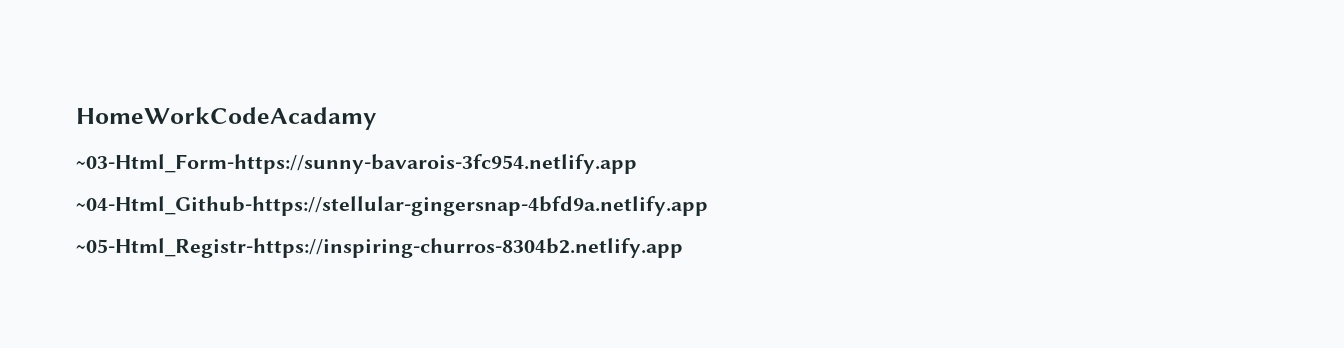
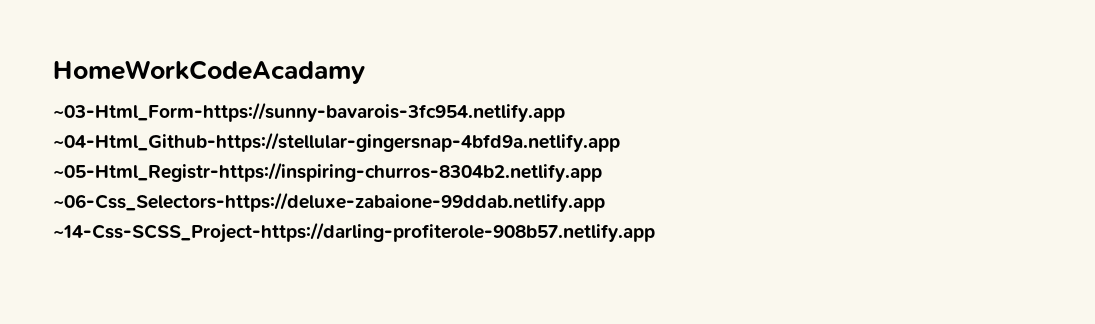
(683, 248) none -> [53,192,605,212] [53,222,655,243] // ~06-Css_Selectors-https://deluxe-zabaione-99ddab.netlify.app // ~14-Css-SCSS_Project-https://darling-profiterole-908b57.netlify.app

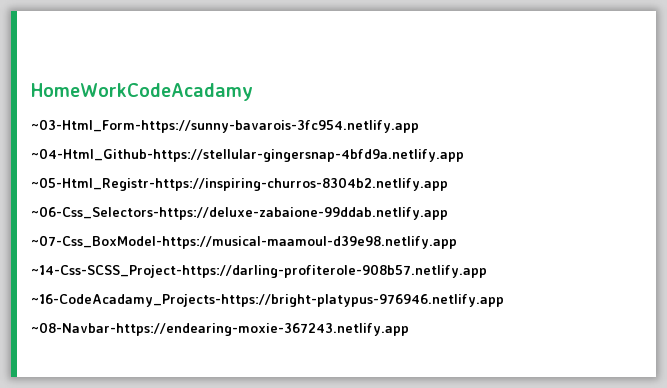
(605, 202) none -> [31,235,457,249] // ~07-Css_BoxModel-https://musical-maamoul-d39e98.netlify.app
(655, 232) none -> [31,294,504,307] [31,322,409,336] // ~16-CodeAcadamy_Projects-https://bright-platypus-976946.netlify.app // ~08-Navbar-https://endearing-moxie-367243.netlify.app

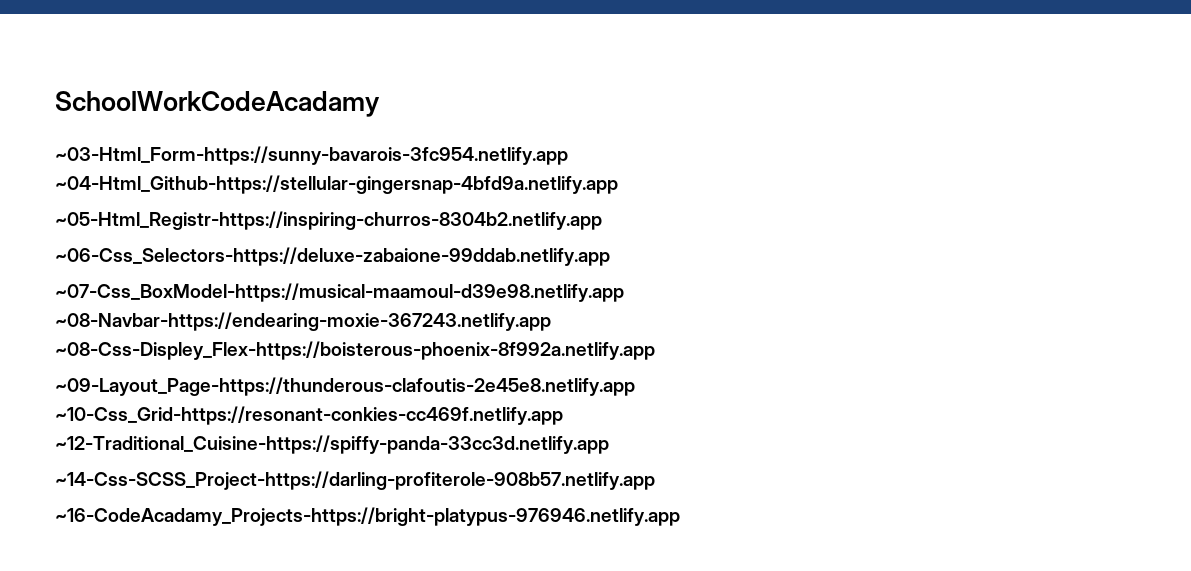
[31,83,253,101] HomeWorkCodeAcadamy -> [55,91,380,117] SchoolWorkCodeAcadamy
(457, 242) none -> [55,312,551,331] [55,341,655,360] [55,377,635,396] [55,406,563,425] [55,435,609,454] // ~08-Navbar-https://endearing-moxie-367243.netlify.app // ~08-Css-Displey_Flex-https://boisterous-phoenix-8f992a.netlify.app // ~09-Layout_Page-https://thunderous-clafoutis-2e45e8.netlify.app // ~10-Css_Grid-https://resonant-conkies-cc469f.netlify.app // ~12-Traditional_Cuisine-https://spiffy-panda-33cc3d.netlify.app
[31,322,409,336] // ~08-Navbar-https://endearing-moxie-367243.netlify.app -> (680, 516) none

